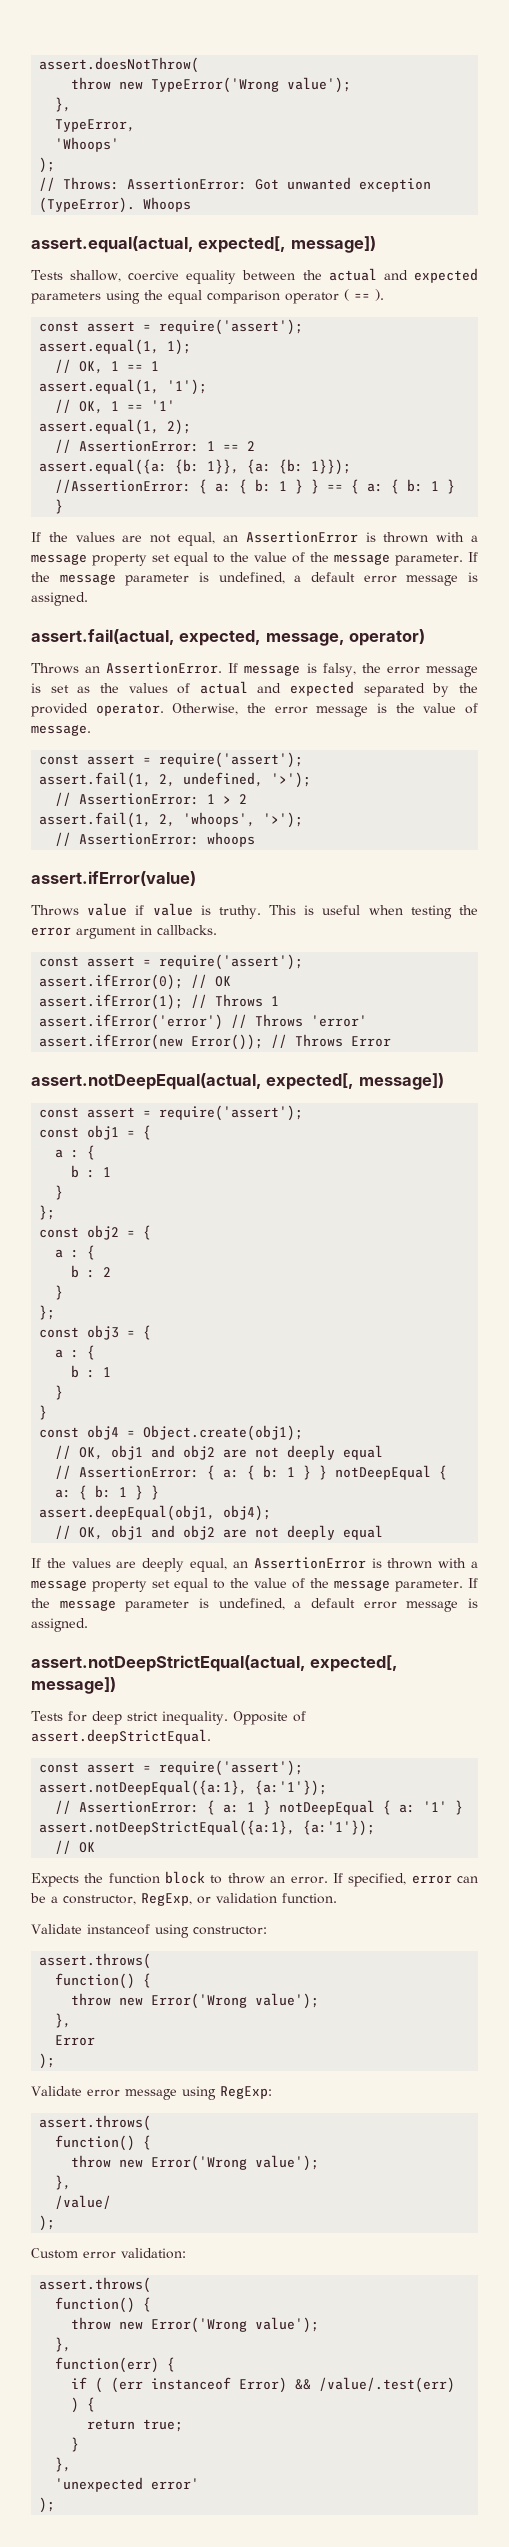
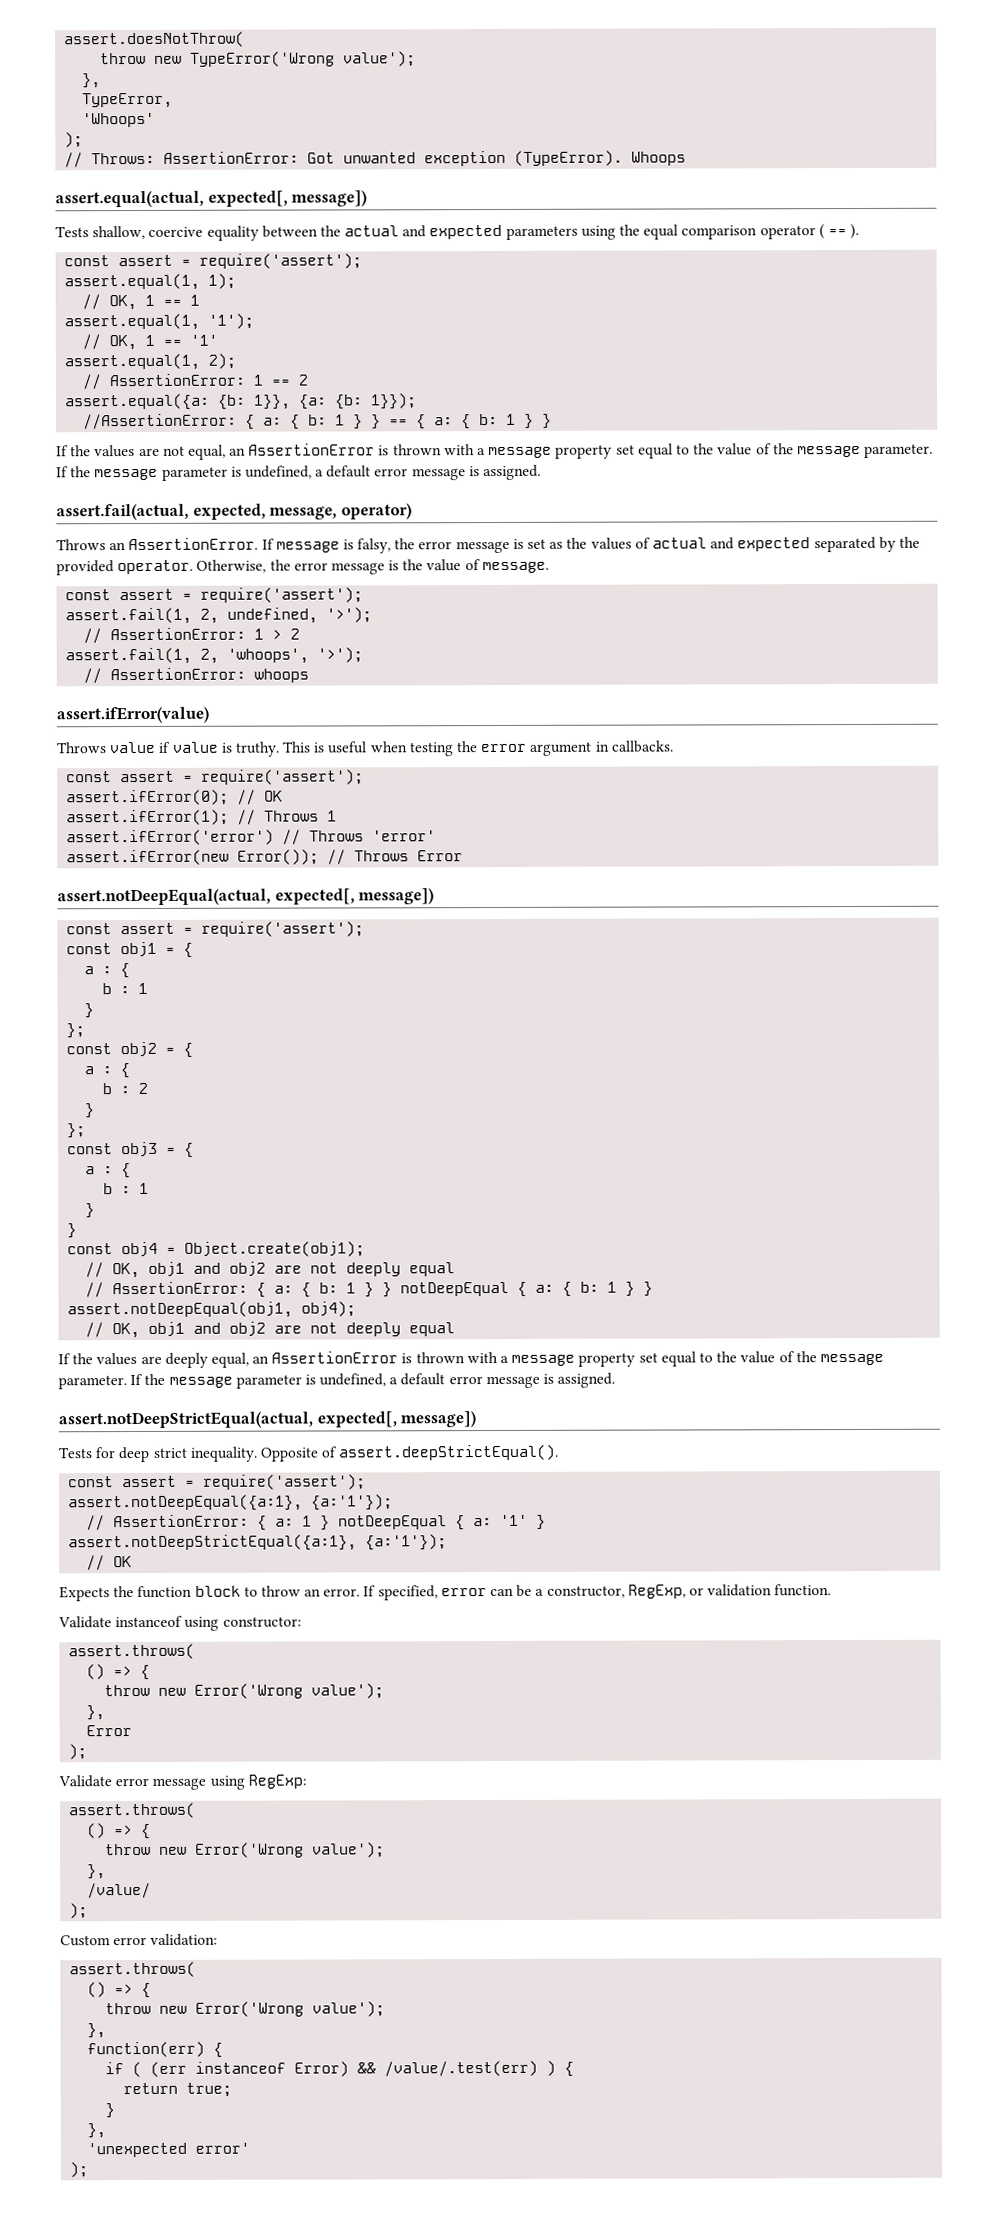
[39,1505,216,1521] assert.deepEqual(obj1, -> [67,1301,294,1319] assert.notDeepEqual(obj1,
[31,1729,211,1744] assert.deepStrictEqual. -> [338,1444,559,1461] assert.deepStrictEqual().
[55,1973,136,1989] function() -> [86,1664,133,1680] () =>
[55,2135,136,2151] function() -> [86,1823,134,1839] () =>
[55,2297,136,2313] function() -> [87,1982,134,1998] () =>

